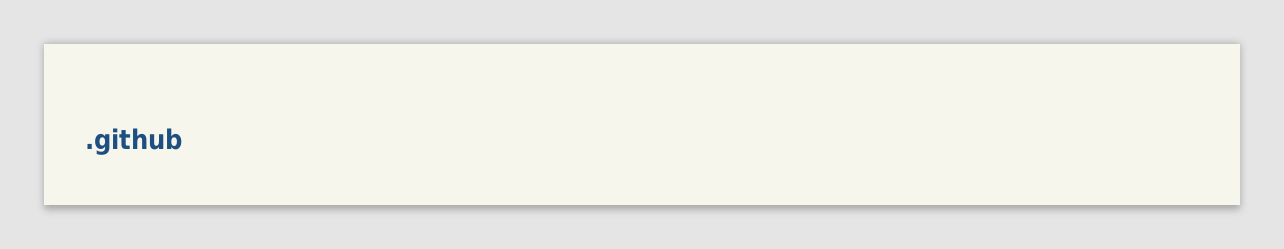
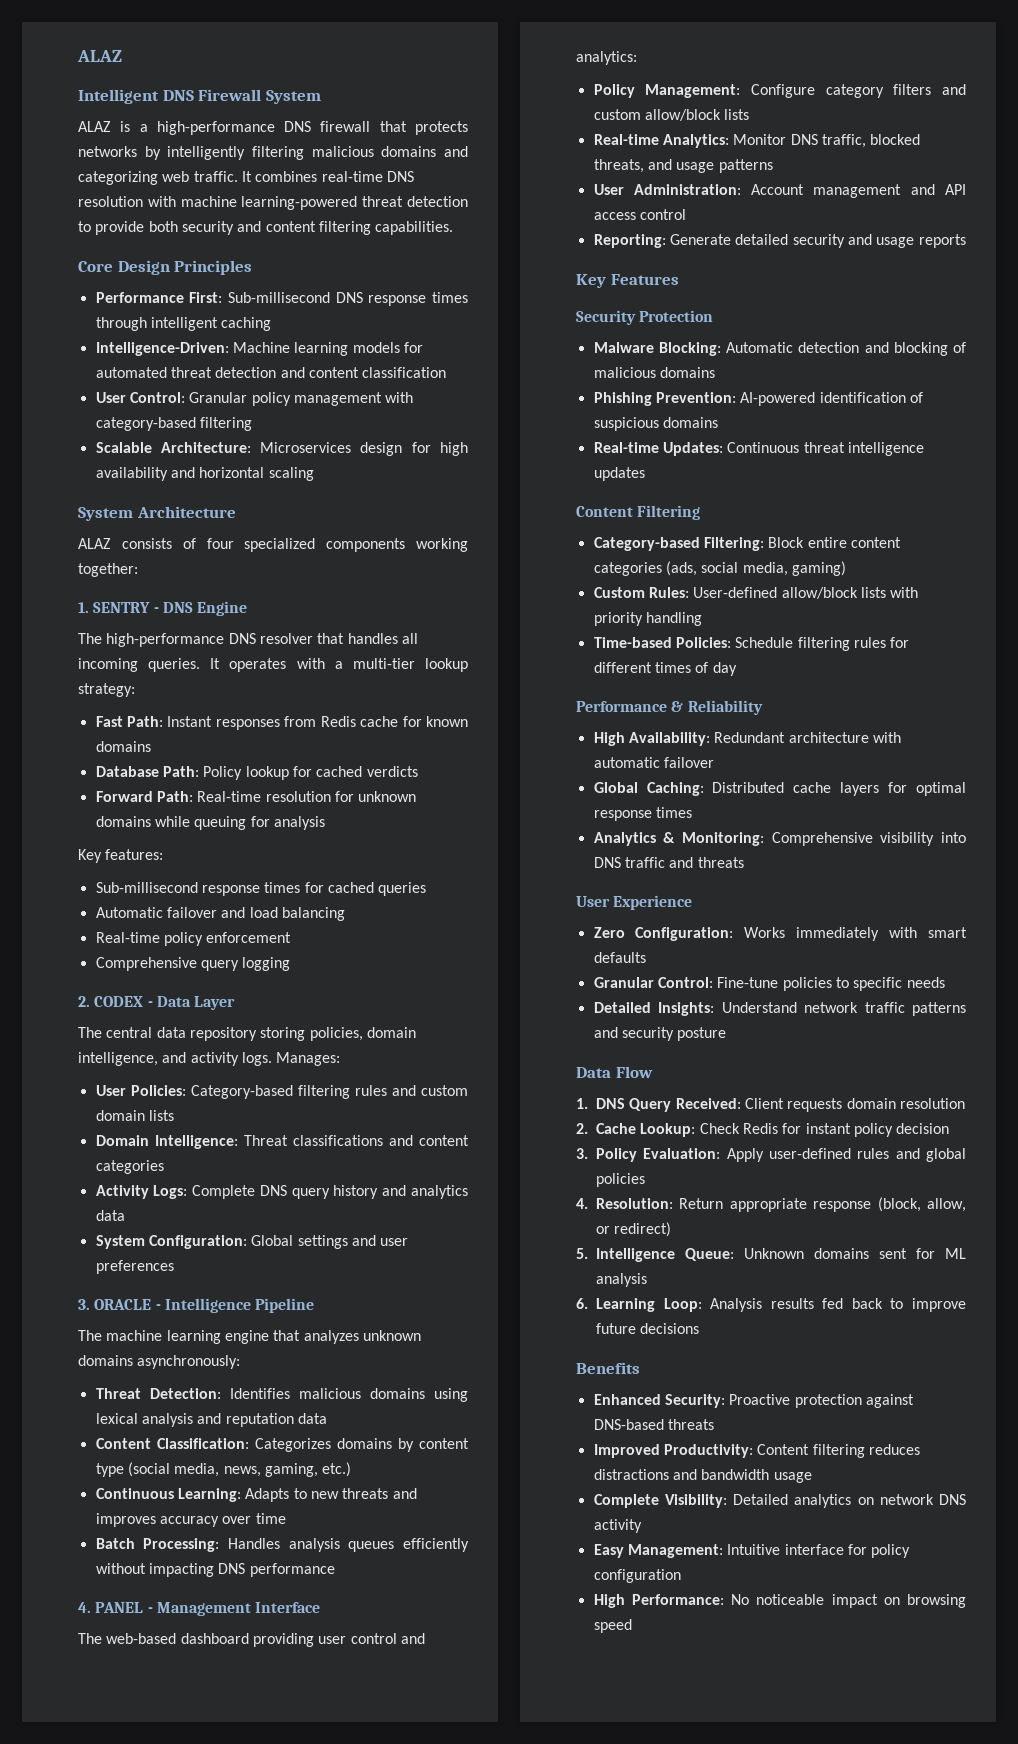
[85,128,182,155] .github -> [77,50,122,62] [78,89,321,104] [78,121,468,135] [78,146,469,160] [78,171,414,185] [78,196,469,210] [78,221,454,235] [78,260,253,275] [95,292,468,306] [95,317,272,331] [95,342,423,356] [95,367,447,378] [95,392,414,406] [95,417,252,431] [95,442,469,456] [95,467,314,481] [78,506,236,521] [78,538,469,552] [78,563,138,577] [78,601,248,616] [78,633,418,647] [78,658,469,672] [78,683,135,697] [95,716,469,730] [95,741,151,752] [95,766,418,780] [95,791,417,802] [95,816,325,830] [78,849,164,863] [95,882,427,896] [95,907,345,921] [95,932,292,946] [95,957,291,971] [78,996,236,1010] [78,1027,416,1041] [78,1052,341,1066] [95,1085,468,1099] [95,1110,174,1121] [95,1135,469,1149] [95,1160,164,1174] [95,1185,468,1199] [95,1210,125,1221] [95,1235,409,1249] [95,1260,174,1274] [78,1298,315,1313] [78,1330,421,1344] [78,1355,241,1369] [95,1388,468,1402] [95,1413,327,1427] [95,1438,469,1452] [95,1462,352,1477] [95,1488,417,1502] [95,1513,286,1527] [95,1538,469,1552] [95,1563,335,1577] [78,1602,321,1616] [78,1633,425,1647] [576,51,637,65] [593,84,966,98] [593,109,750,121] [593,134,921,148] [593,159,773,173] [593,184,966,198] [593,209,686,220] [593,234,966,248] [576,274,679,288] [576,310,714,325] [593,342,966,356] [593,367,715,378] [593,392,923,406] [593,417,718,431] [593,442,924,456] [593,467,645,481] [576,505,701,520] [593,537,901,551] [593,561,846,576] [593,587,919,599] [593,612,702,626] [593,637,910,651] [593,662,737,676] [576,700,763,715] [593,732,901,746] [593,757,714,768] [593,782,966,796] [593,807,692,821] [593,832,966,846] [593,857,744,868] [576,895,693,910] [593,927,967,941] [593,952,646,963] [593,977,945,991] [593,1002,966,1016] [593,1027,727,1041] [576,1066,653,1078] [576,1098,965,1112] [576,1123,950,1137] [576,1148,966,1162] [596,1173,645,1187] [576,1197,966,1212] [596,1222,672,1237] [576,1248,966,1262] [596,1273,647,1287] [576,1298,966,1312] [596,1323,700,1334] [576,1362,640,1374] [593,1394,914,1408] [593,1419,714,1430] [593,1444,920,1458] [593,1469,812,1483] [593,1494,966,1508] [593,1519,642,1533] [593,1544,911,1558] [593,1569,681,1583] [593,1594,967,1608] [593,1619,632,1633] ALAZ // Intelligent DNS Firewall System // ALAZ is a high-performance DNS firewall that protects networks by intelligently filtering malicious domains and categorizing web traffic. It combines real-time DNS resolution with machine learning-powered threat detection to provide both security and content filtering capabilities. // Core Design Principles // Performance First: Sub-millisecond DNS response times through intelligent caching // Intelligence-Driven: Machine learning models for automated threat detection and content classification // User Control: Granular policy management with category-based filtering // Scalable Architecture: Microservices design for high availability and horizontal scaling // System Architecture // ALAZ consists of four specialized components working together: // 1. SENTRY - DNS Engine // The high-performance DNS resolver that handles all incoming queries. It operates with a multi-tier lookup strategy: // Fast Path: Instant responses from Redis cache for known domains // Database Path: Policy lookup for cached verdicts // Forward Path: Real-time resolution for unknown domains while queuing for analysis // Key features: // Sub-millisecond response times for cached queries // Automatic failover and load balancing // Real-time policy enforcement // Comprehensive query logging // 2. CODEX - Data Layer // The central data repository storing policies, domain intelligence, and activity logs. Manages: // User Policies: Category-based filtering rules and custom domain lists // Domain Intelligence: Threat classifications and content categories // Activity Logs: Complete DNS query history and analytics data // System Configuration: Global settings and user preferences // 3. ORACLE - Intelligence Pipeline // The machine learning engine that analyzes unknown domains asynchronously: // Threat Detection: Identifies malicious domains using lexical analysis and reputation data // Content Classification: Categorizes domains by content type (social media, news, gaming, etc.) // Continuous Learning: Adapts to new threats and improves accuracy over time // Batch Processing: Handles analysis queues efficiently without impacting DNS performance // 4. PANEL - Management Interface // The web-based dashboard providing user control and analytics: // Policy Management: Configure category filters and custom allow/block lists // Real-time Analytics: Monitor DNS traffic, blocked threats, and usage patterns // User Administration: Account management and API access control // Reporting: Generate detailed security and usage reports // Key Features // Security Protection // Malware Blocking: Automatic detection and blocking of malicious domains // Phishing Prevention: AI-powered identification of suspicious domains // Real-time Updates: Continuous threat intelligence updates // Content Filtering // Category-based Filtering: Block entire content categories (ads, social media, gaming) // Custom Rules: User-defined allow/block lists with priority handling // Time-based Policies: Schedule filtering rules for different times of day // Performance & Reliability // High Availability: Redundant architecture with automatic failover // Global Caching: Distributed cache layers for optimal response times // Analytics & Monitoring: Comprehensive visibility into DNS traffic and threats // User Experience // Zero Configuration: Works immediately with smart defaults // Granular Control: Fine-tune policies to specific needs // Detailed Insights: Understand network traffic patterns and security posture // Data Flow // 1. DNS Query Received: Client requests domain resolution // 2. Cache Lookup: Check Redis for instant policy decision // 3. Policy Evaluation: Apply user-defined rules and global policies // 4. Resolution: Return appropriate response (block, allow, or redirect) // 5. Intelligence Queue: Unknown domains sent for ML analysis // 6. Learning Loop: Analysis results fed back to improve future decisions // Benefits // Enhanced Security: Proactive protection against DNS-based threats // Improved Productivity: Content filtering reduces distractions and bandwidth usage // Complete Visibility: Detailed analytics on network DNS activity // Easy Management: Intuitive interface for policy configuration // High Performance: No noticeable impact on browsing speed

